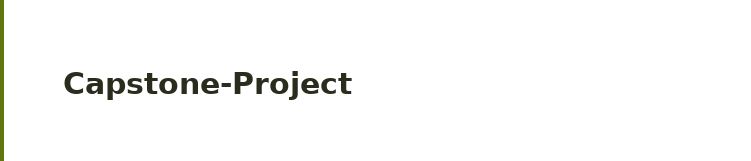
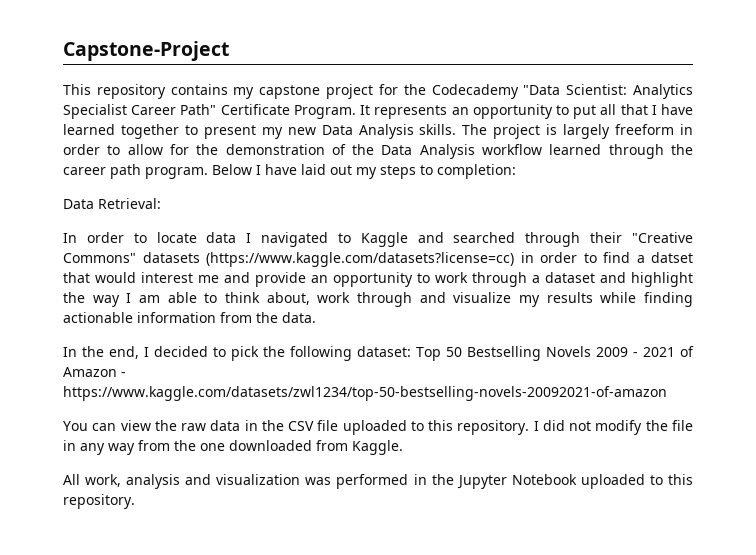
(352, 85) none -> [63,84,693,99] [63,104,693,119] [63,124,694,139] [63,144,693,159] [63,164,516,179] [63,198,161,209] [63,232,693,247] [63,252,693,267] [63,272,693,287] [63,292,693,307] [63,312,316,323] [63,346,694,361] [63,367,126,377] [63,386,667,401] [63,420,693,435] [63,440,403,455] [63,474,694,489] [63,494,135,509] // This repository contains my capstone project for the Codecademy "Data Scientist: Analytics Specialist Career Path" Certificate Program. It represents an opportunity to put all that I have learned together to present my new Data Analysis skills. The project is largely freeform in order to allow for the demonstration of the Data Analysis workflow learned through the career path program. Below I have laid out my steps to completion: // Data Retrieval: // In order to locate data I navigated to Kaggle and searched through their "Creative Commons" datasets (https://www.kaggle.com/datasets?license=cc) in order to find a datset that would interest me and provide an opportunity to work through a dataset and highlight the way I am able to think about, work through and visualize my results while finding actionable information from the data. // In the end, I decided to pick the following dataset: Top 50 Bestselling Novels 2009 - 2021 of Amazon - https://www.kaggle.com/datasets/zwl1234/top-50-bestselling-novels-20092021-of-amazon // You can view the raw data in the CSV file uploaded to this repository. I did not modify the file in any way from the one downloaded from Kaggle. // All work, analysis and visualization was performed in the Jupyter Notebook uploaded to this repository.

